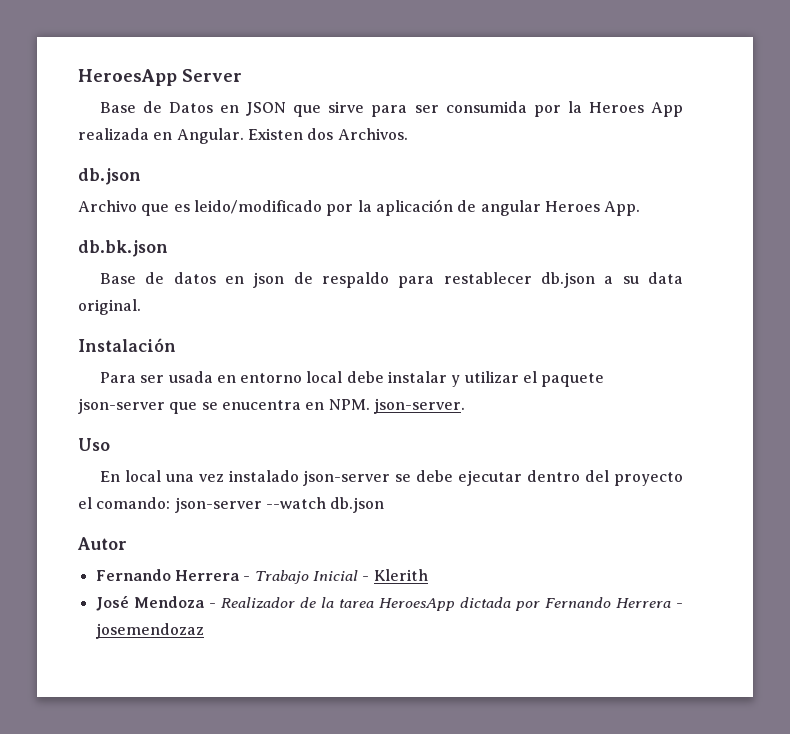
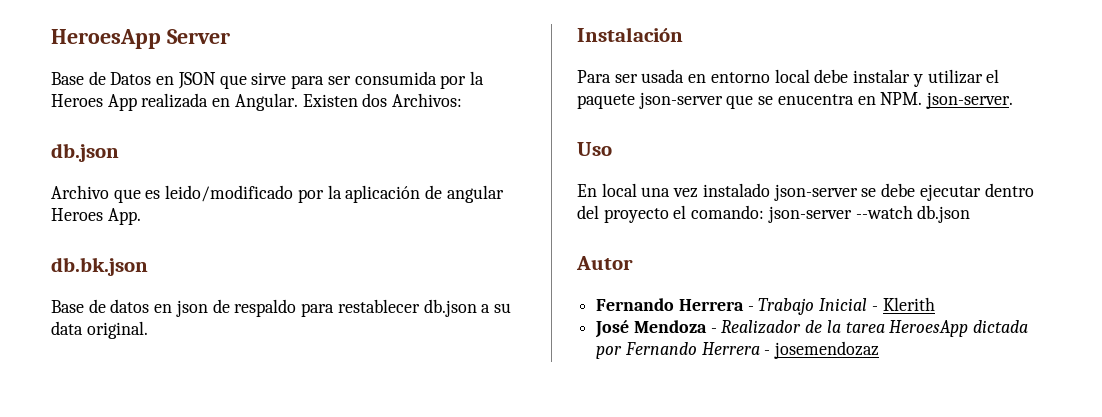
[337,128,408,140] Archivos. -> [392,93,463,107] Archivos:

